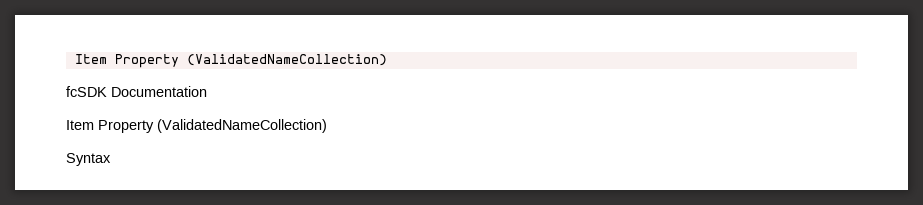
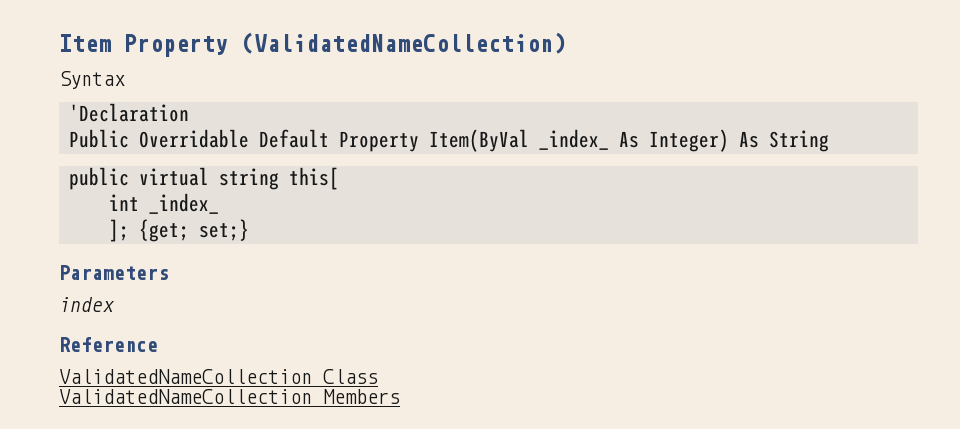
[74,54,387,68] [66,86,207,97] [66,119,327,133] [66,153,111,166] Item Property (ValidatedNameCollection) // fcSDK Documentation // Item Property (ValidatedNameCollection) // Syntax -> [59,32,566,57] [59,71,125,89] [68,103,189,122] [68,129,829,152] [68,167,339,190] [108,193,219,214] [108,219,249,242] [59,265,169,280] [59,297,115,312] [59,337,158,352] [59,369,378,384] [59,389,400,404] Item Property (ValidatedNameCollection) // Syntax // 'Declaration // Public Overridable Default Property Item(ByVal _index_ As Integer) As String // public virtual string this[ // int _index_ // ]; {get; set;} // Parameters // index // Reference // ValidatedNameCollection Class // ValidatedNameCollection Members

